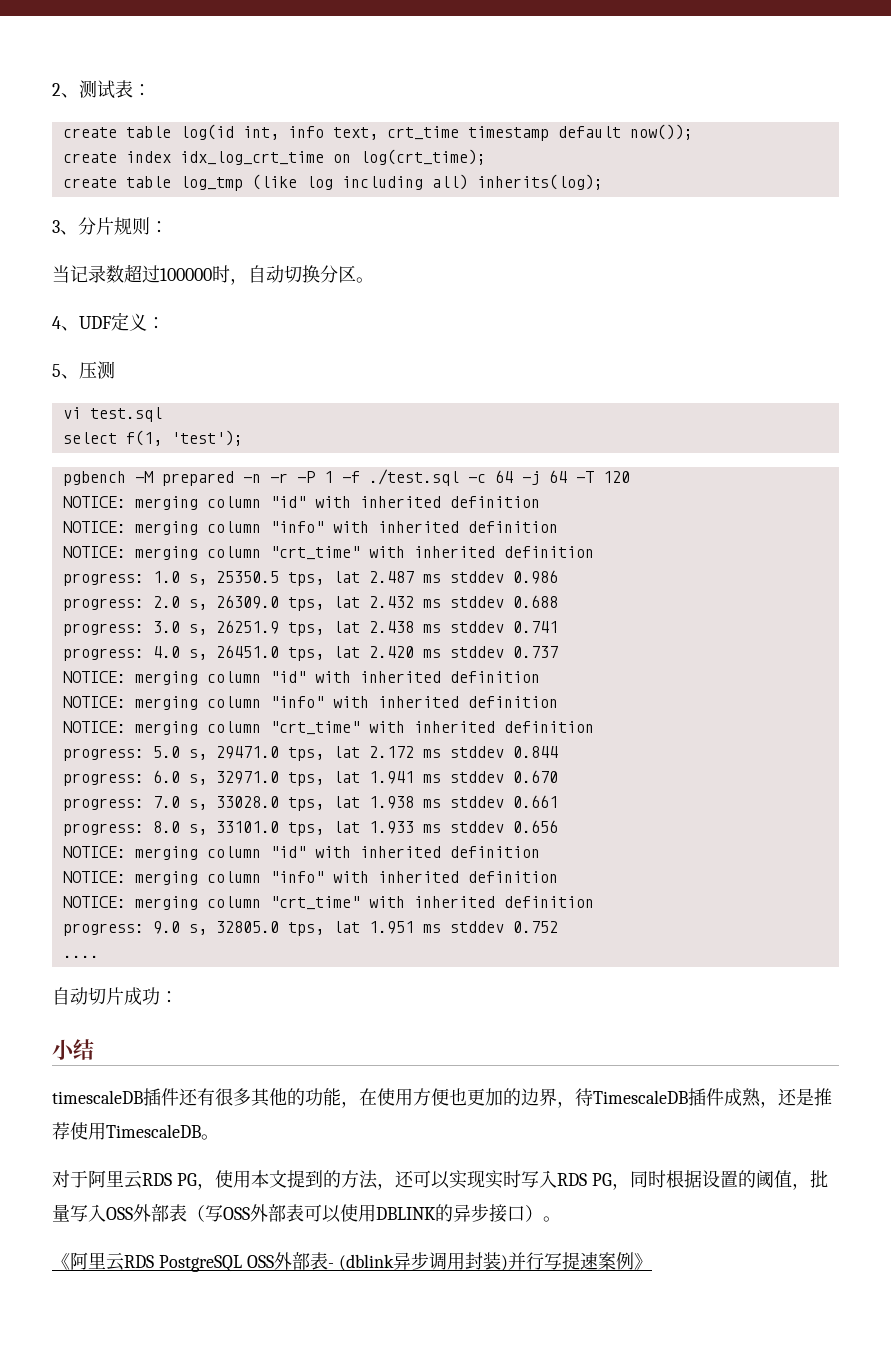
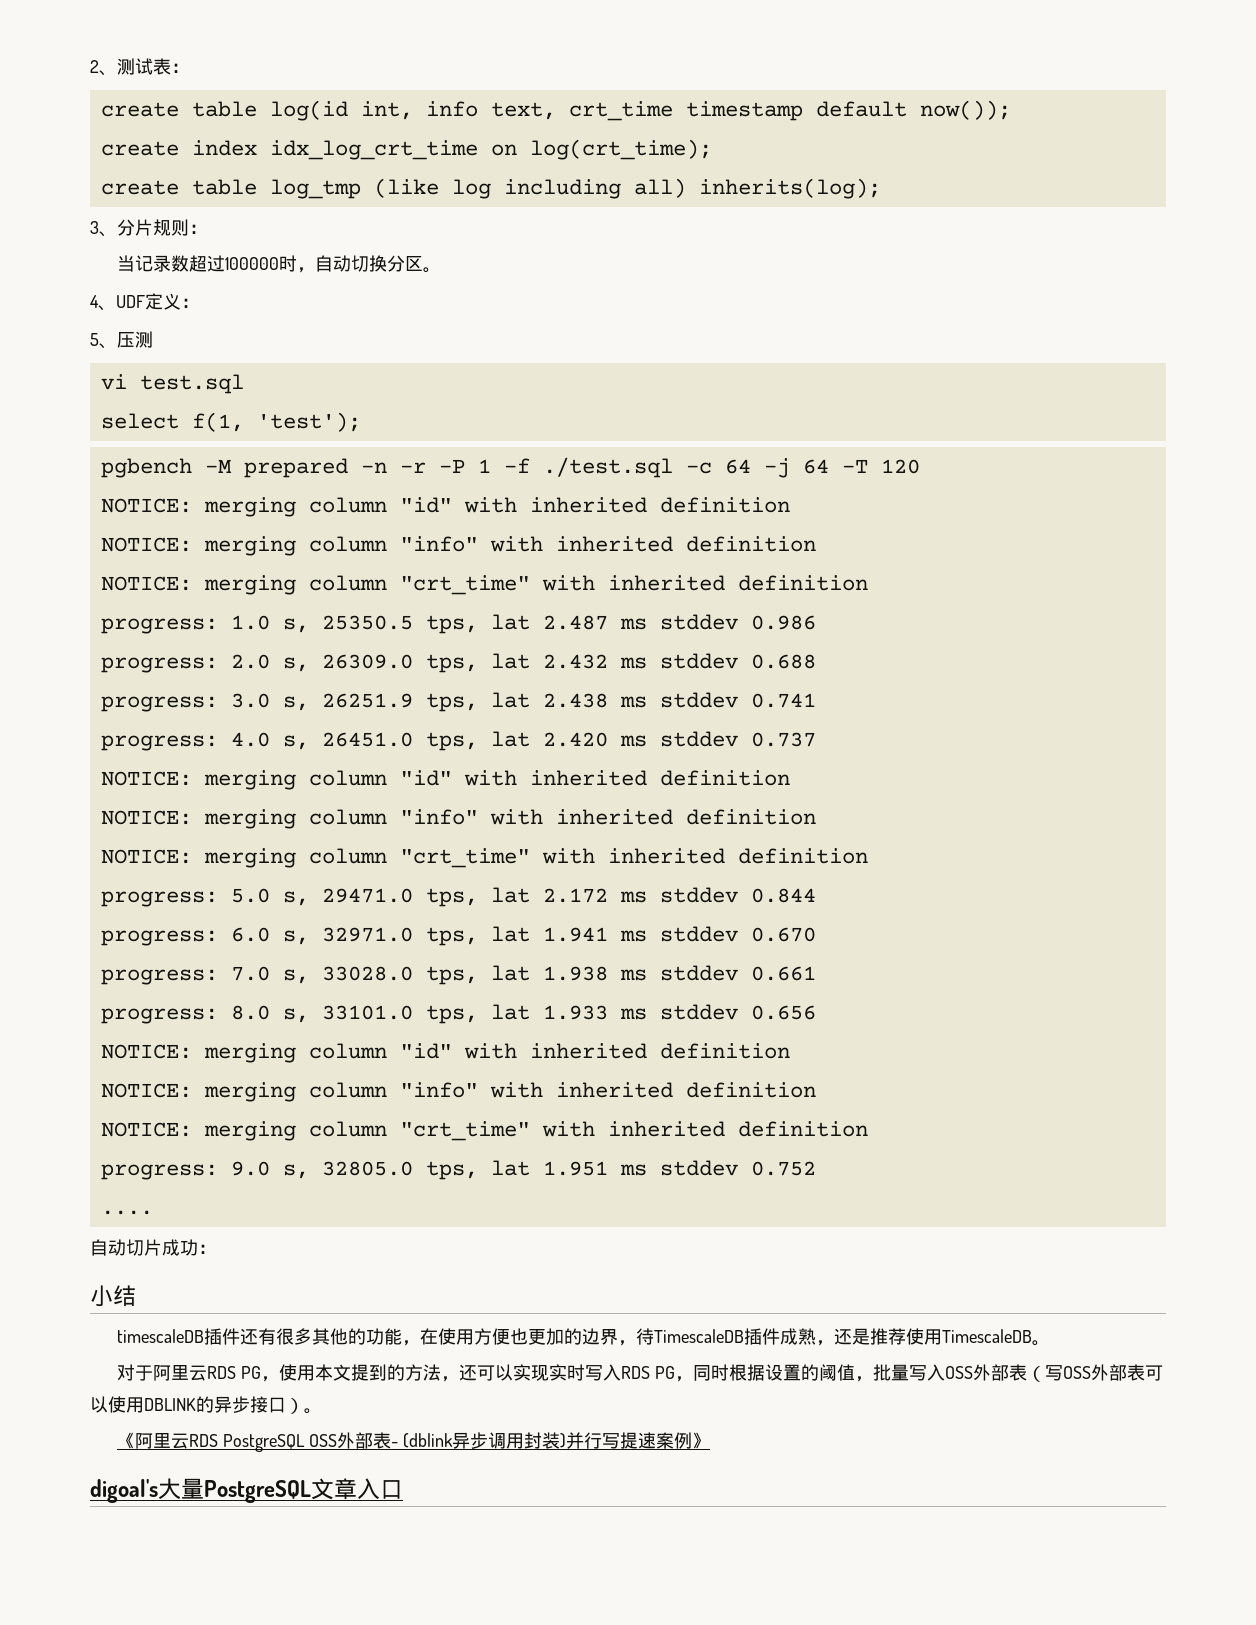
(652, 1261) none -> [90,1478,403,1503] // digoal's大量PostgreSQL文章入口

